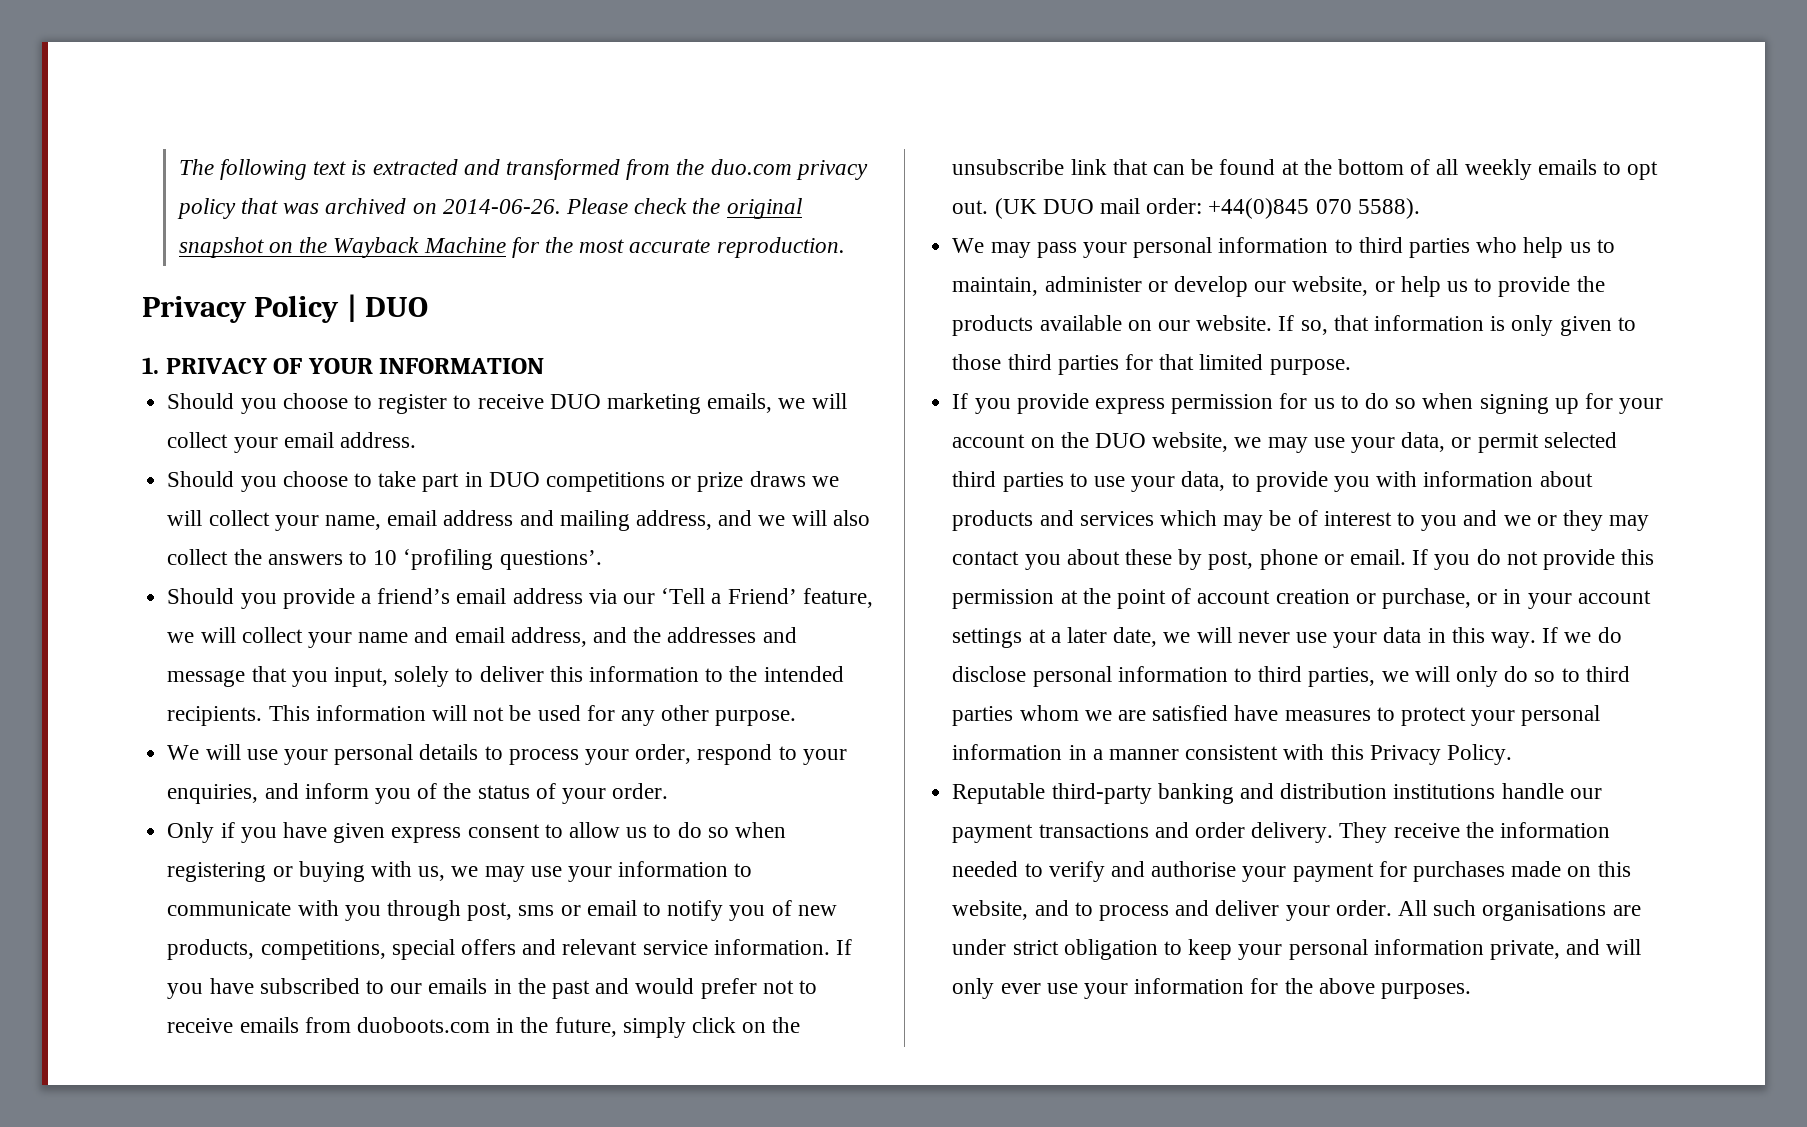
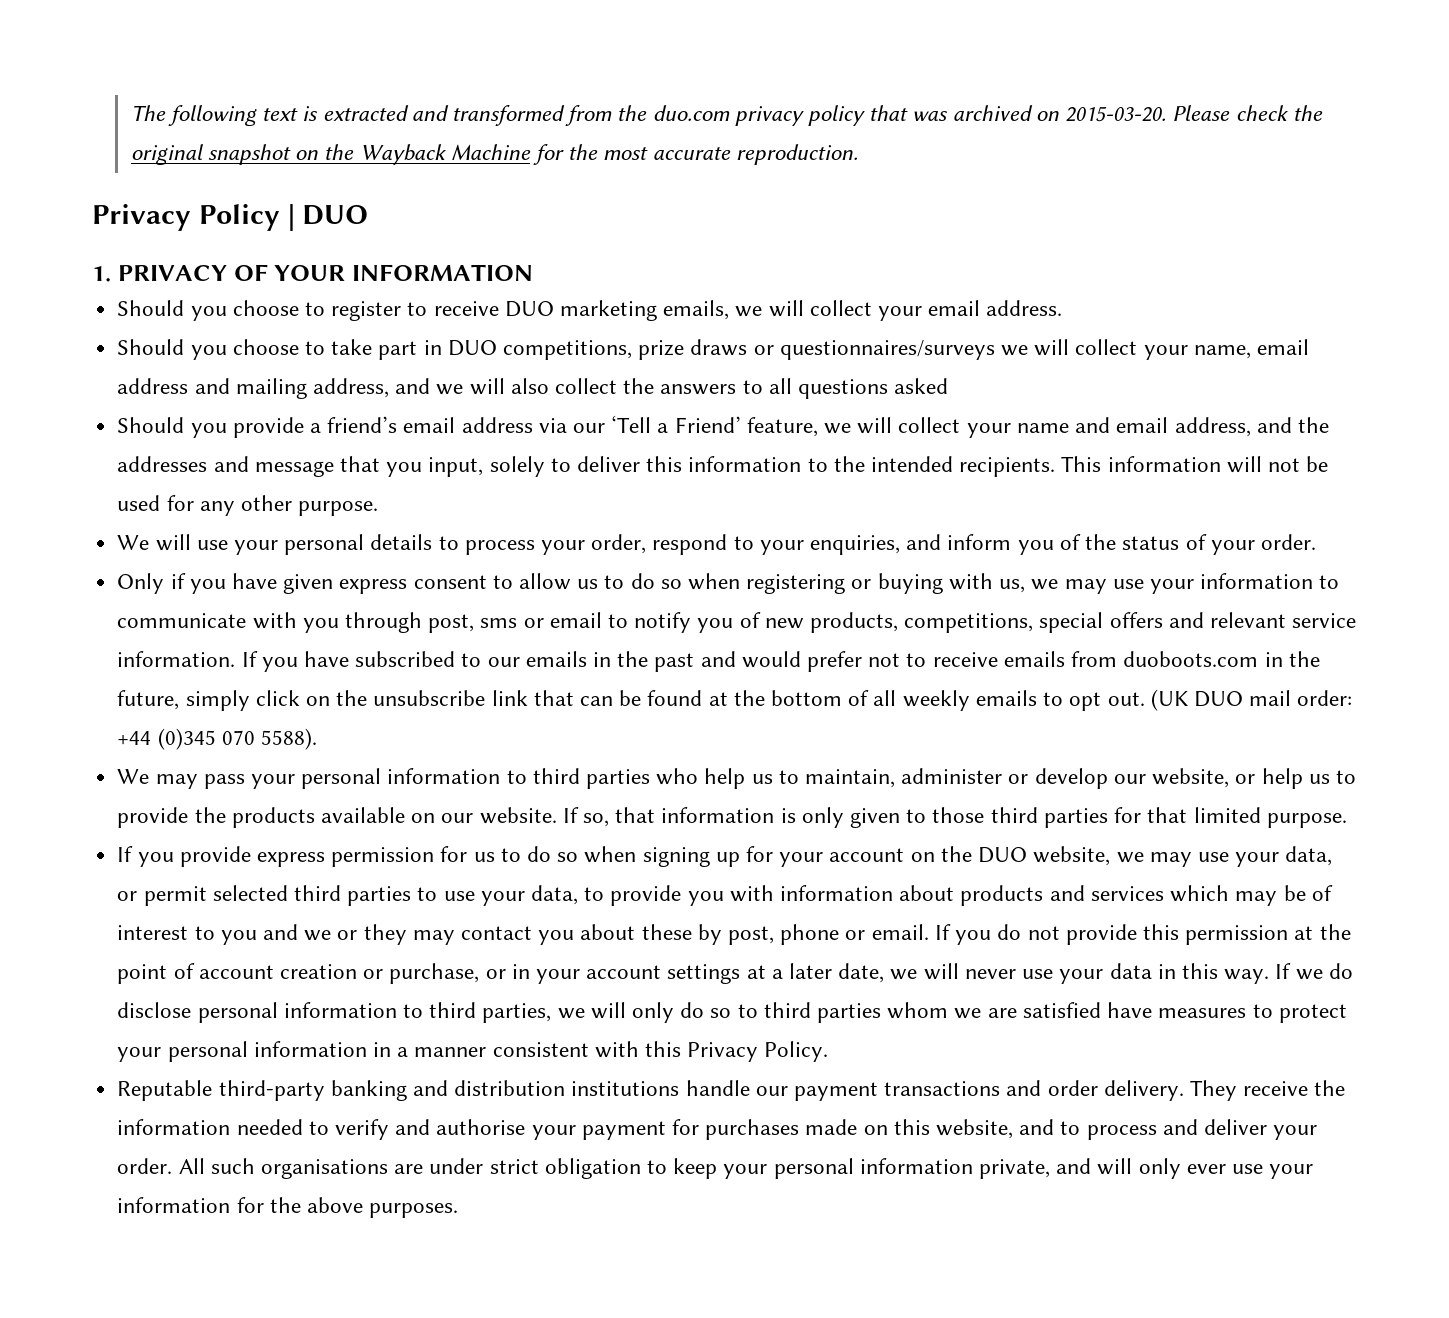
[442,199,561,214] 2014-06-26. -> [1065,106,1167,122] 2015-03-20.
[545,471,806,492] competitions or prize draws -> [502,339,995,360] competitions, prize draws or questionnaires/surveys
[373,549,602,570] 10 ‘profiling questions’. -> [768,378,949,399] all questions asked
[1208,198,1310,219] +44(0)845 -> [117,728,216,750] +44 (0)345

